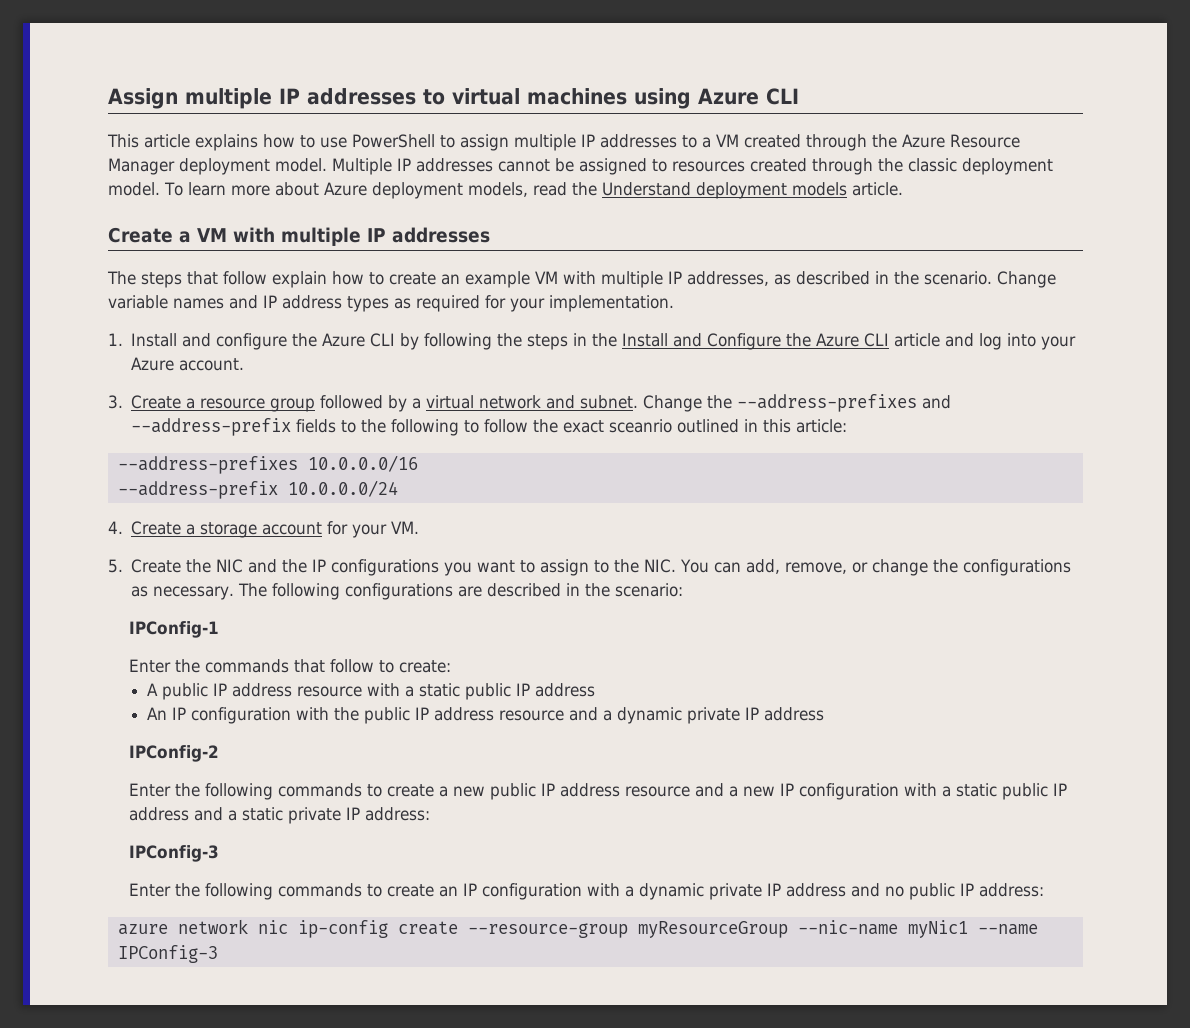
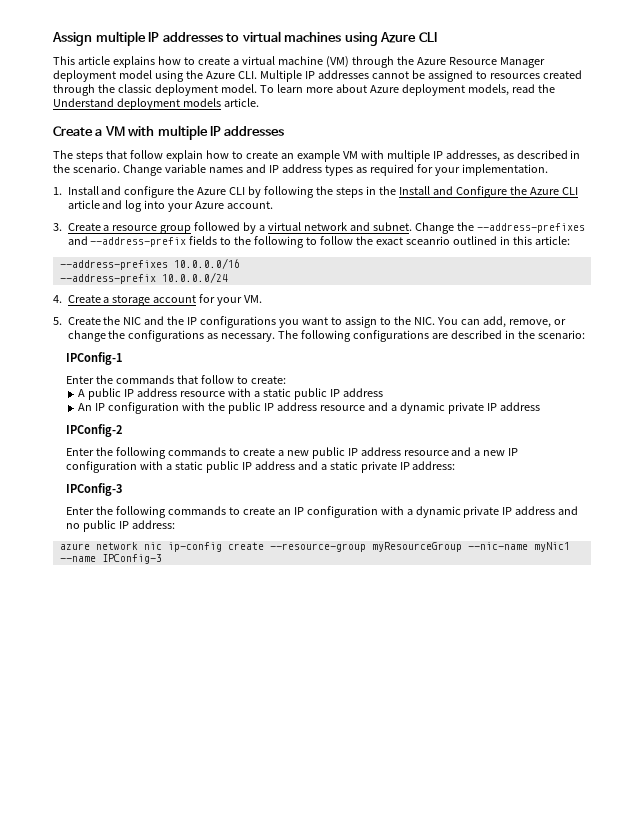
[320,134,801,151] use PowerShell to assign multiple IP addresses to a VM created -> [197,56,349,68] create a virtual machine (VM)
[275,158,327,172] model. -> [118,70,257,82] model using the Azure CLI.

